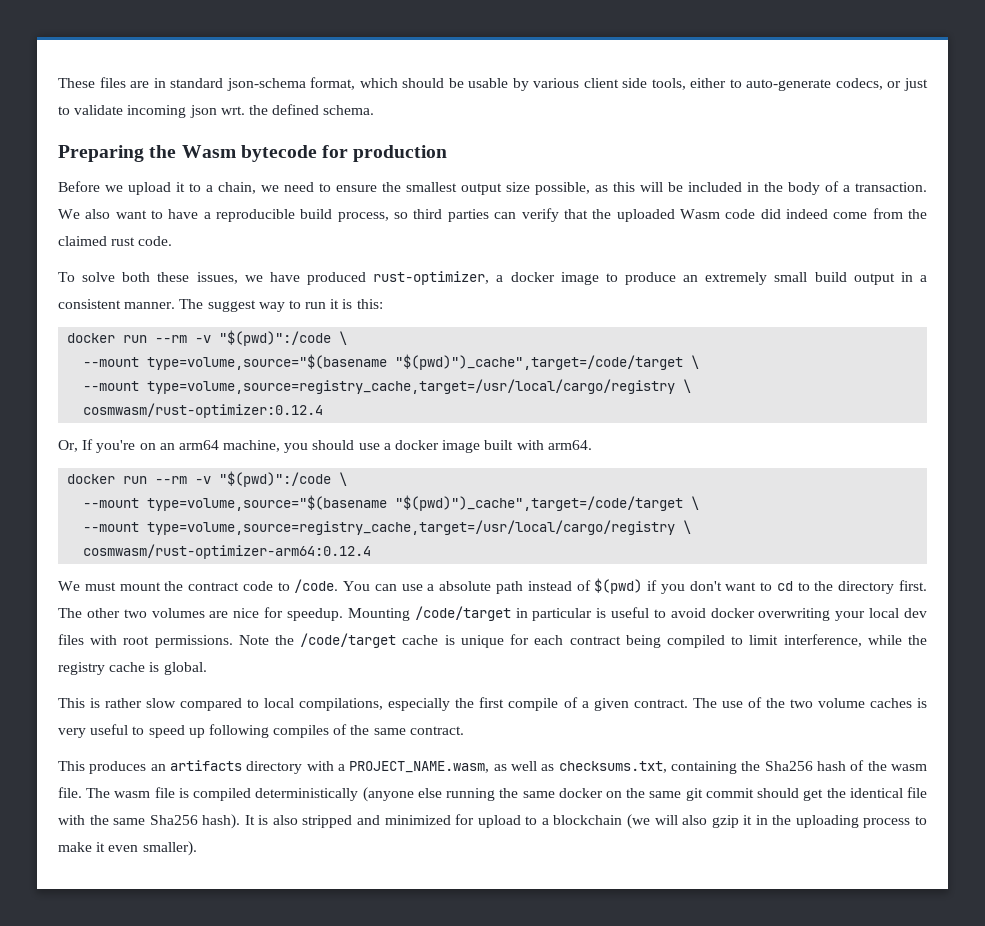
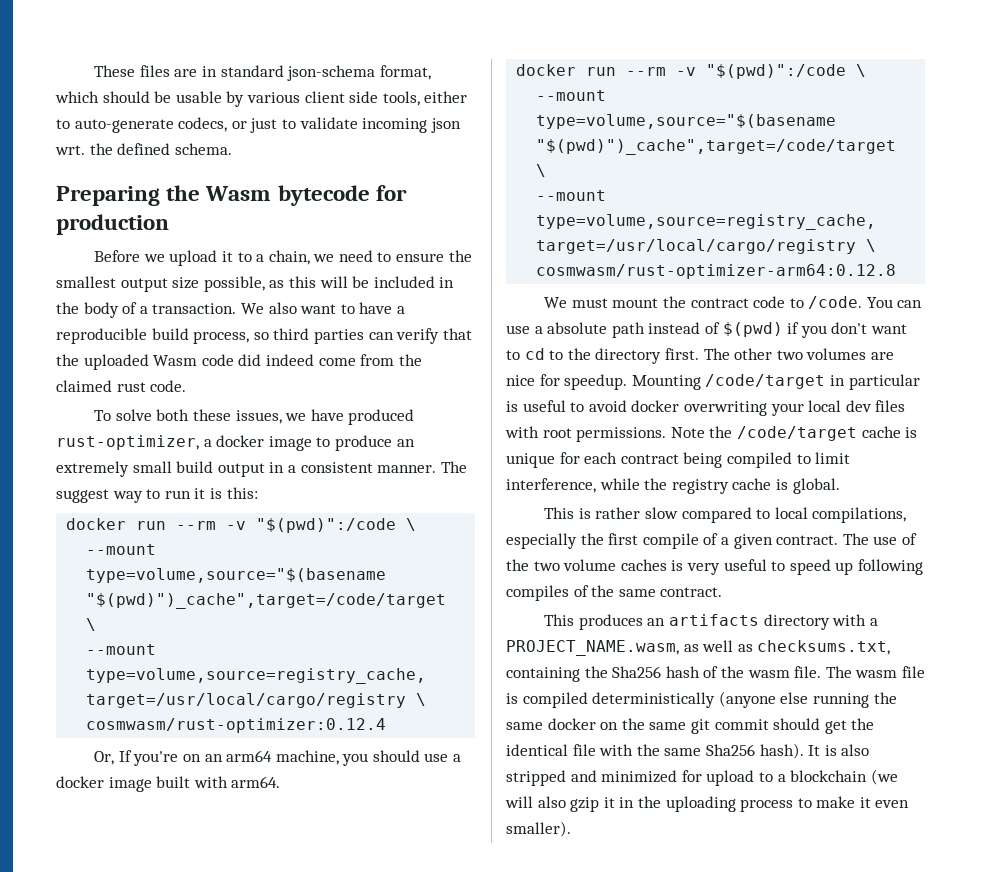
[83,544,372,559] cosmwasm/rust-optimizer-arm64:0.12.4 -> [536,264,897,279] cosmwasm/rust-optimizer-arm64:0.12.8

